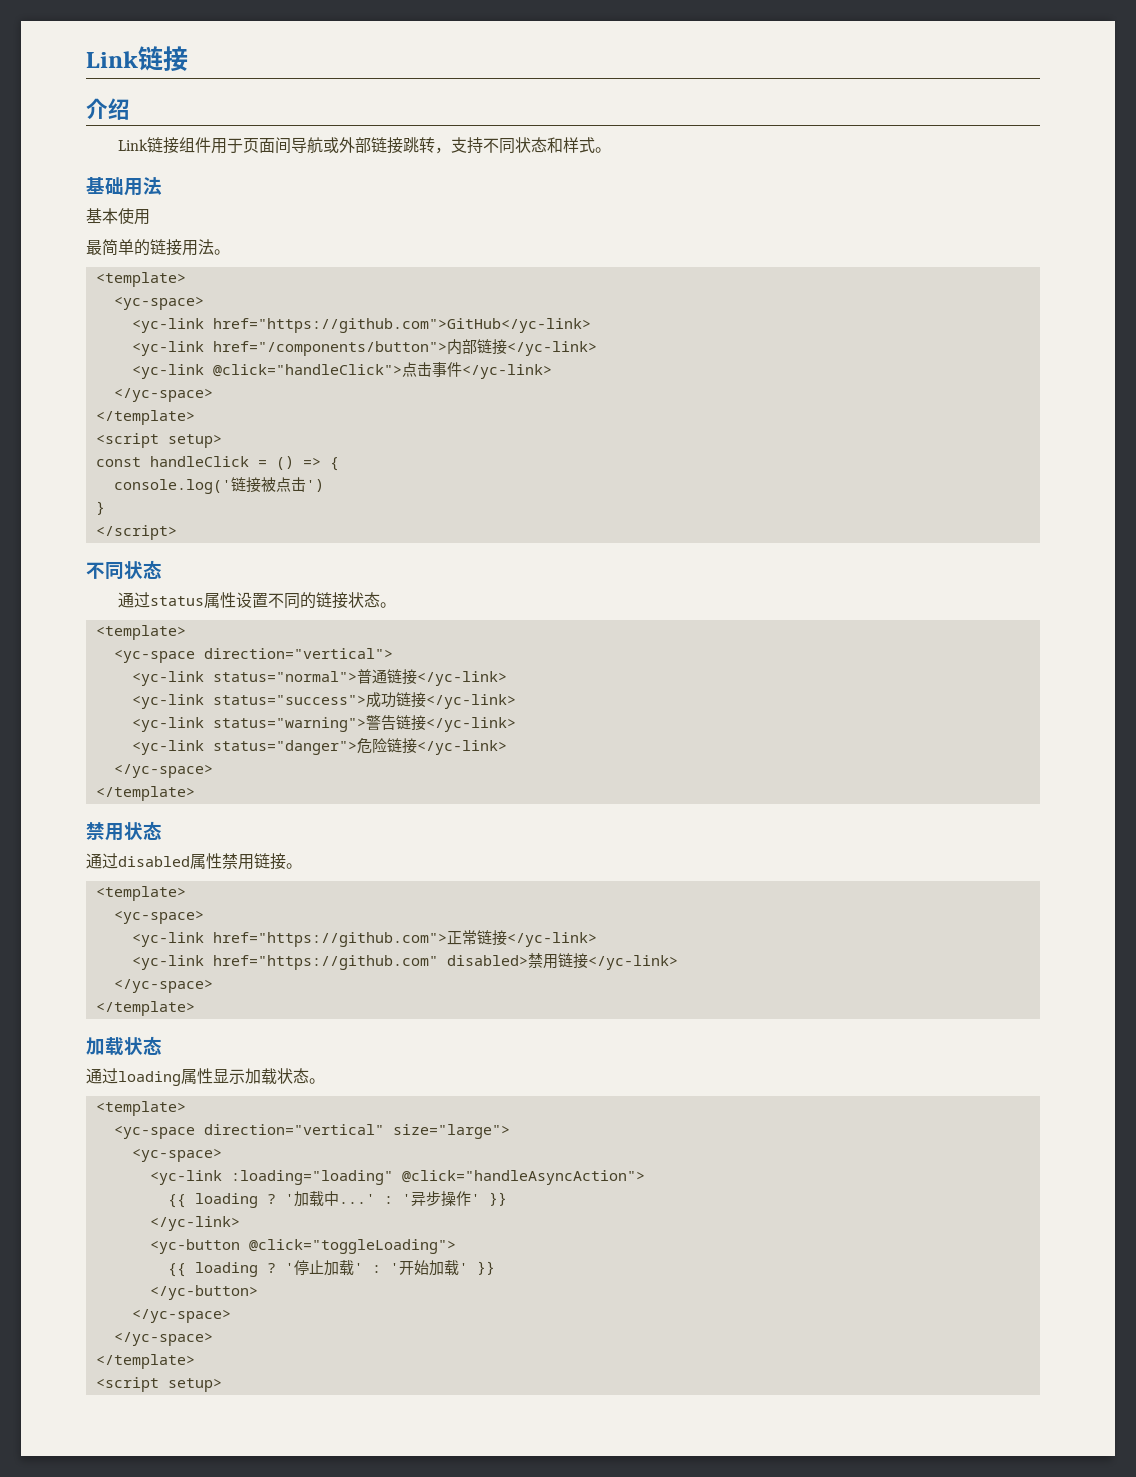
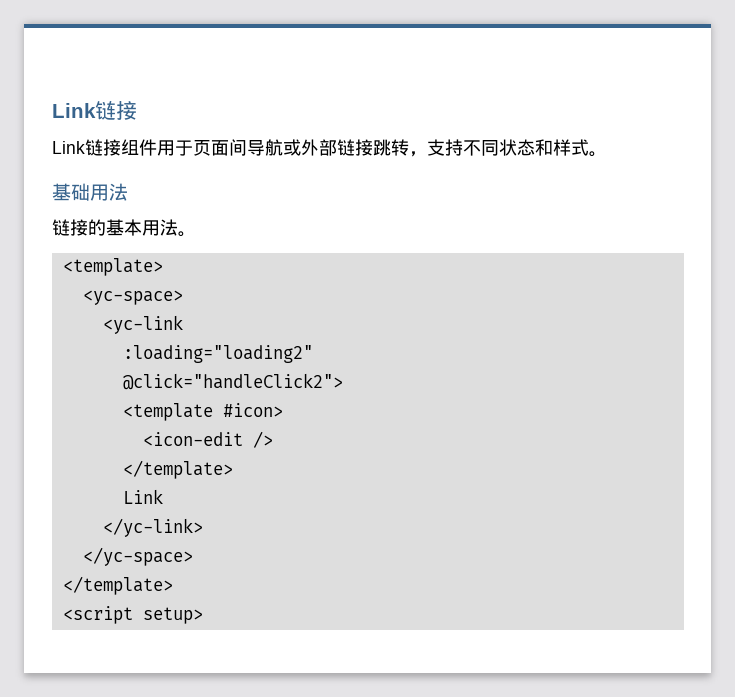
[86,46,188,71] [86,98,130,120] Link链接 // 介绍 -> [52,100,137,120] Link链接
[86,208,150,225] [86,239,182,256] 基本使用 // 最简单的链接 -> [52,219,142,236] 链接的基本
[212,318,591,333] [131,339,597,356] [131,362,462,379] href="https://github.com">GitHub</yc-link> // <yc-link href="/components/button">内部链接</yc-link> // <yc-link @click="handleClick">点击事件 -> [122,345,313,363] [122,373,343,390] [122,403,283,421] [142,431,273,448] [122,460,233,479] [122,489,163,504] // :loading="loading2" // @click="handleClick2"> // <template #icon> // <icon-edit /> // </template> // Link //
[95,456,339,471] [113,477,324,494] [95,501,105,515] [95,525,177,540] [86,560,162,580] [117,592,396,609] [95,625,186,640] [113,648,393,663] [131,669,507,686] [131,692,516,709] [131,715,516,732] [131,738,507,755] [113,764,213,778] [95,786,195,801] [86,821,162,841] [86,853,302,870] [95,886,186,901] [113,910,204,924] [131,930,597,947] [131,953,678,970] [113,979,213,993] [95,1001,195,1016] [86,1036,162,1056] [86,1068,325,1086] [95,1101,186,1116] [113,1124,510,1139] [131,1148,222,1162] [149,1170,645,1185] [167,1191,507,1208] [149,1216,240,1231] [149,1239,456,1254] [167,1260,495,1277] [149,1285,258,1300] [131,1309,231,1323] [113,1332,213,1346] [95,1354,195,1369] [95,1377,222,1392] // const handleClick = () => { // console.log('链接被点击') // } // </script> // 不同状态 // 通过status属性设置不同的链接状态。 // <template> // <yc-space direction="vertical"> // <yc-link status="normal">普通链接</yc-link> // <yc-link status="success">成功链接</yc-link> // <yc-link status="warning">警告链接</yc-link> // <yc-link status="danger">危险链接</yc-link> // </yc-space> // </template> // 禁用状态 // 通过disabled属性禁用链接。 // <template> // <yc-space> // <yc-link href="https://github.com">正常链接</yc-link> // <yc-link href="https://github.com" disabled>禁用链接</yc-link> // </yc-space> // </template> // 加载状态 // 通过loading属性显示加载状态。 // <template> // <yc-space direction="vertical" size="large"> // <yc-space> // <yc-link :loading="loading" @click="handleAsyncAction"> // {{ loading ? '加载中...' : '异步操作' }} // </yc-link> // <yc-button @click="toggleLoading"> // {{ loading ? '停止加载' : '开始加载' }} // </yc-button> // </yc-space> // </yc-space> // </template> // <script setup> -> (203, 615) none

